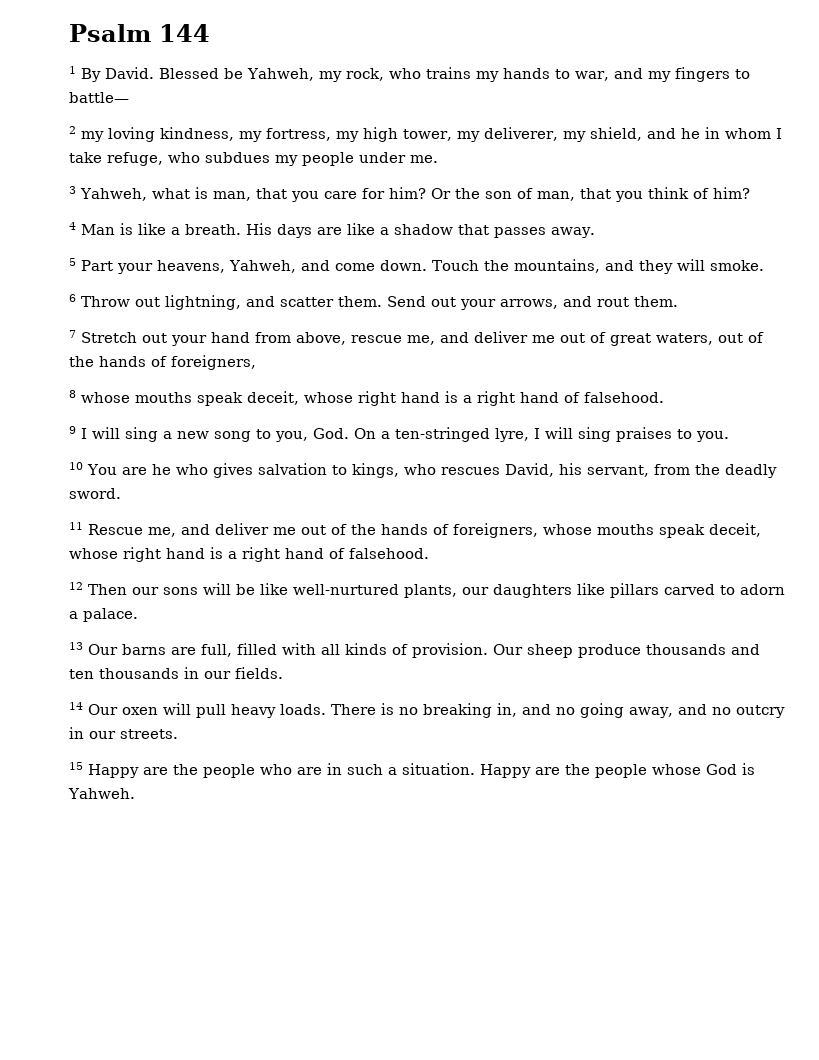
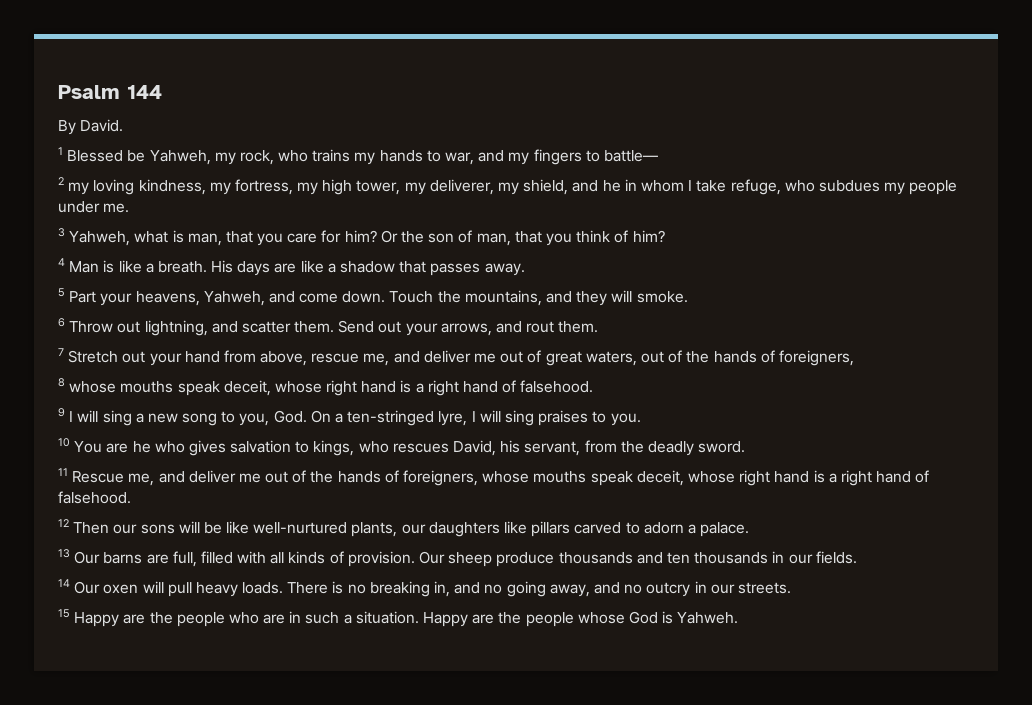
[69,66,76,74] 1 -> (162, 92) none
(154, 73) none -> [58,147,63,155] // 1

